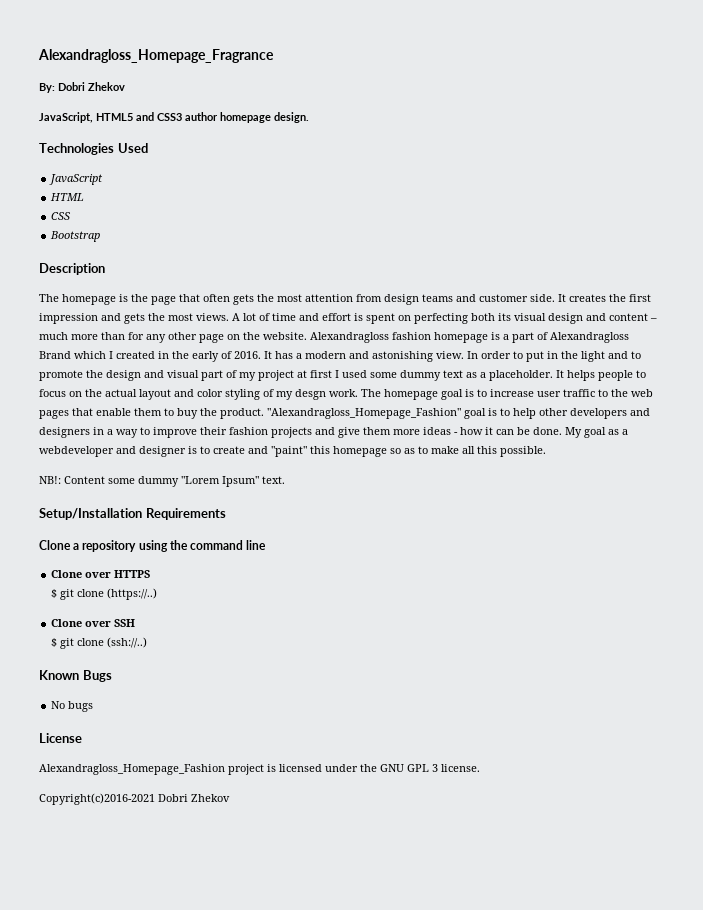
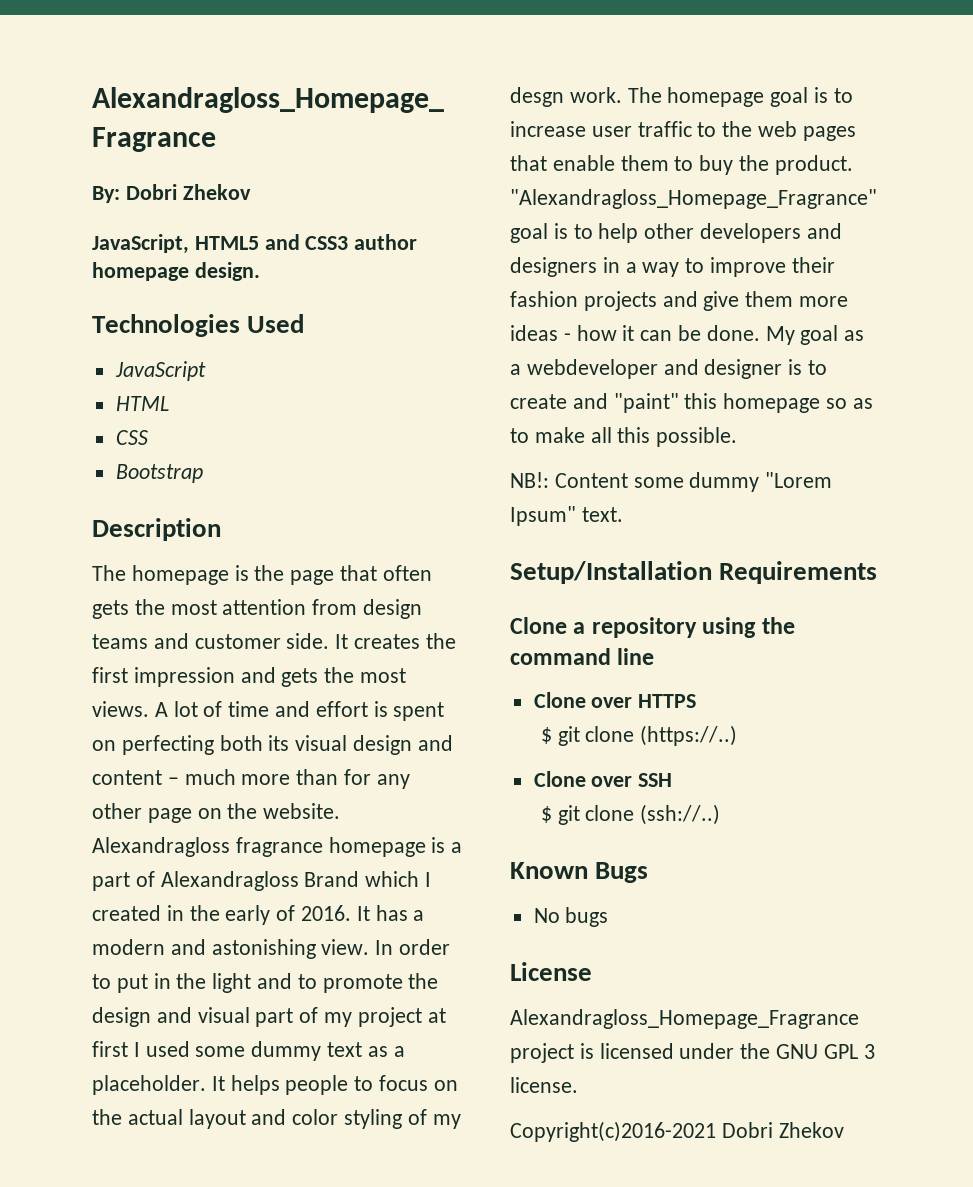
[392,332,431,340] fashion -> [235,837,323,857] fragrance
[267,408,461,419] "Alexandragloss_Homepage_Fashion" -> [510,189,877,209] "Alexandragloss_Homepage_Fragrance"
[39,764,225,775] Alexandragloss_Homepage_Fashion -> [510,1009,859,1029] Alexandragloss_Homepage_Fragrance

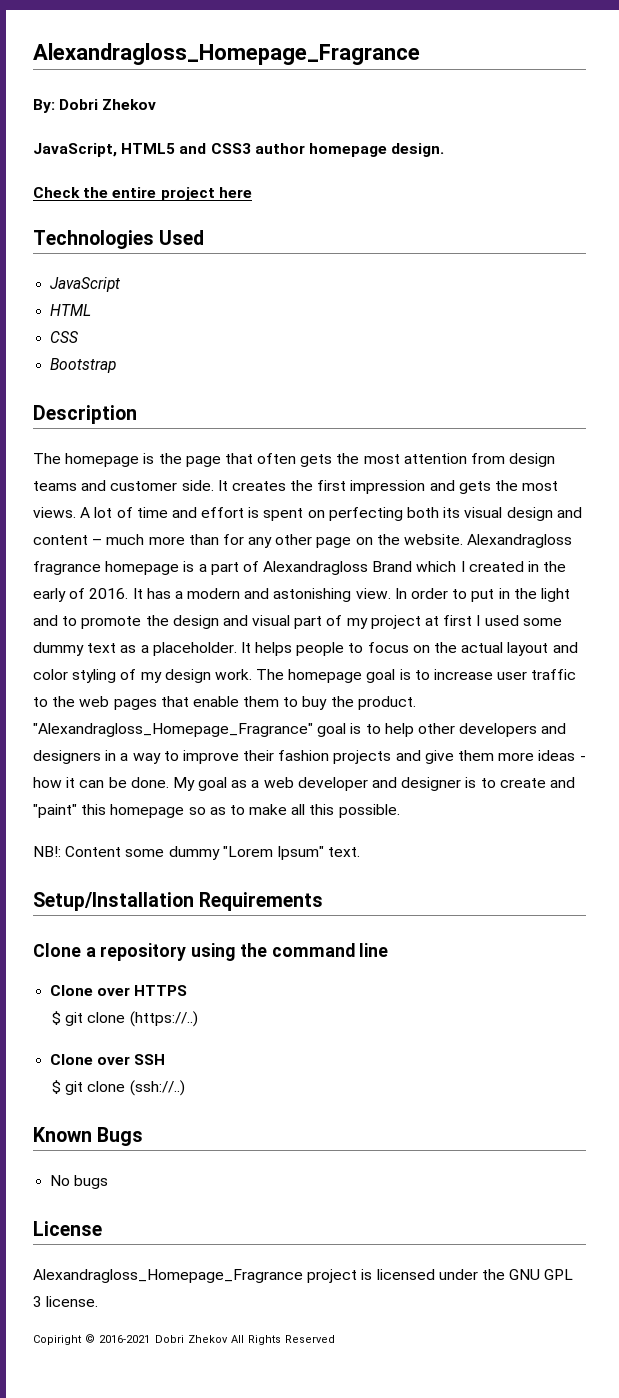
(260, 271) none -> [33,187,252,201] // Check the entire project here
[510,87,564,107] desgn -> [164,669,211,683] design
[526,359,658,379] webdeveloper -> [263,777,368,791] web developer
[510,1121,844,1142] Copyright(c)2016-2021 Dobri Zhekov -> [33,1334,336,1345] Copiright © 2016-2021 Dobri Zhekov All Rights Reserved

